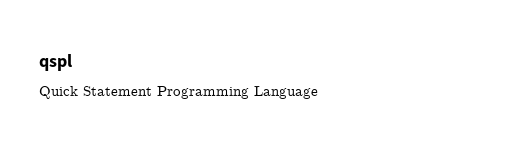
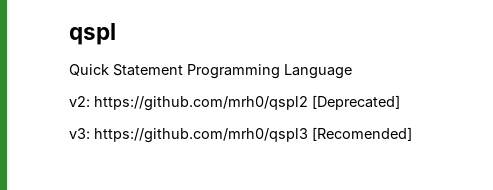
(318, 92) none -> [69,95,400,111] [69,127,412,143] // v2: https://github.com/mrh0/qspl2 [Deprecated] // v3: https://github.com/mrh0/qspl3 [Recomended]

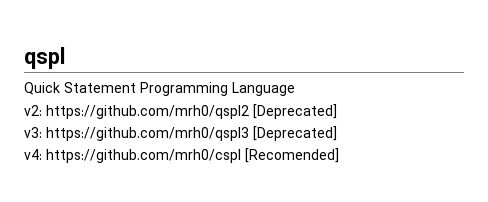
(308, 135) none -> [253,126,337,141] [24,149,241,163] [Deprecated] // v4: https://github.com/mrh0/cspl

